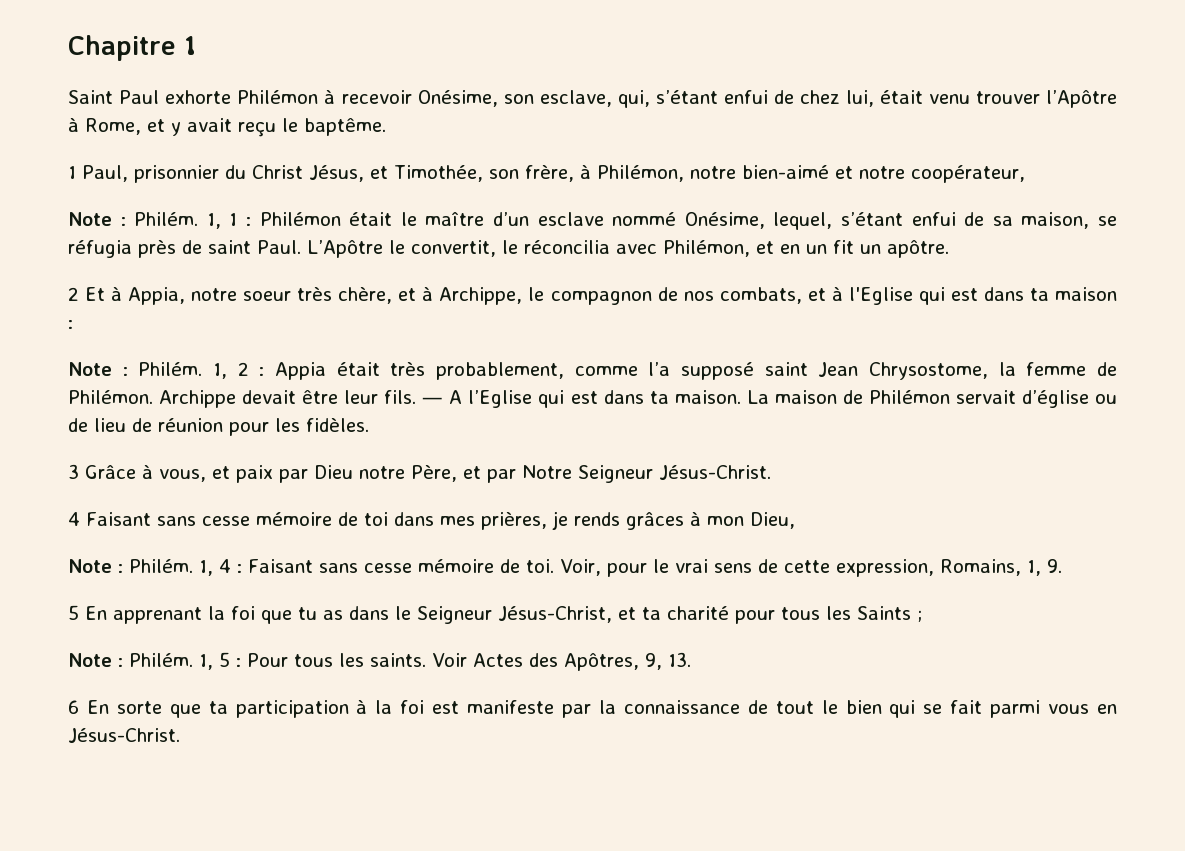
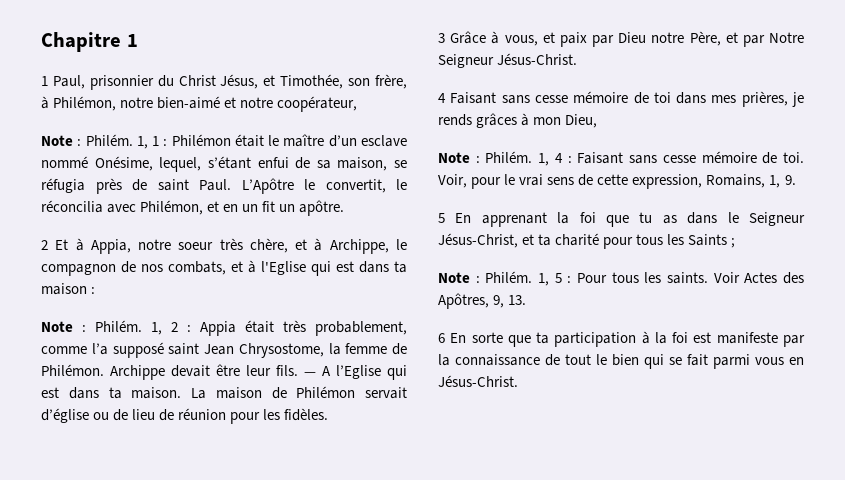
[68,90,1118,108] [68,118,386,137] // Saint Paul exhorte Philémon à recevoir Onésime, son esclave, qui, s’étant enfui de chez lui, était venu trouver l’Apôtre à Rome, et y avait reçu le baptême. -> (138, 40) none

